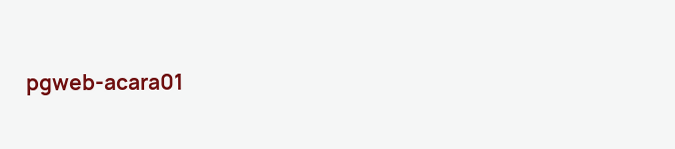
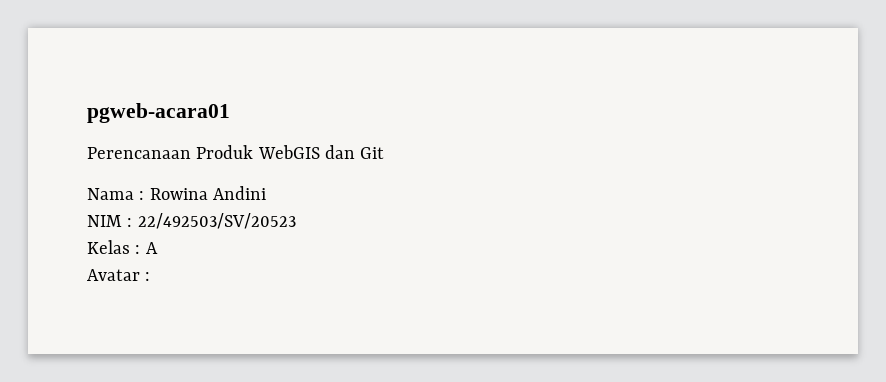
(184, 84) none -> [87,145,385,159] [87,186,266,200] [87,213,296,229] [87,240,158,254] [87,269,151,281] // Perencanaan Produk WebGIS dan Git // Nama : Rowina Andini // NIM : 22/492503/SV/20523 // Kelas : A // Avatar :

